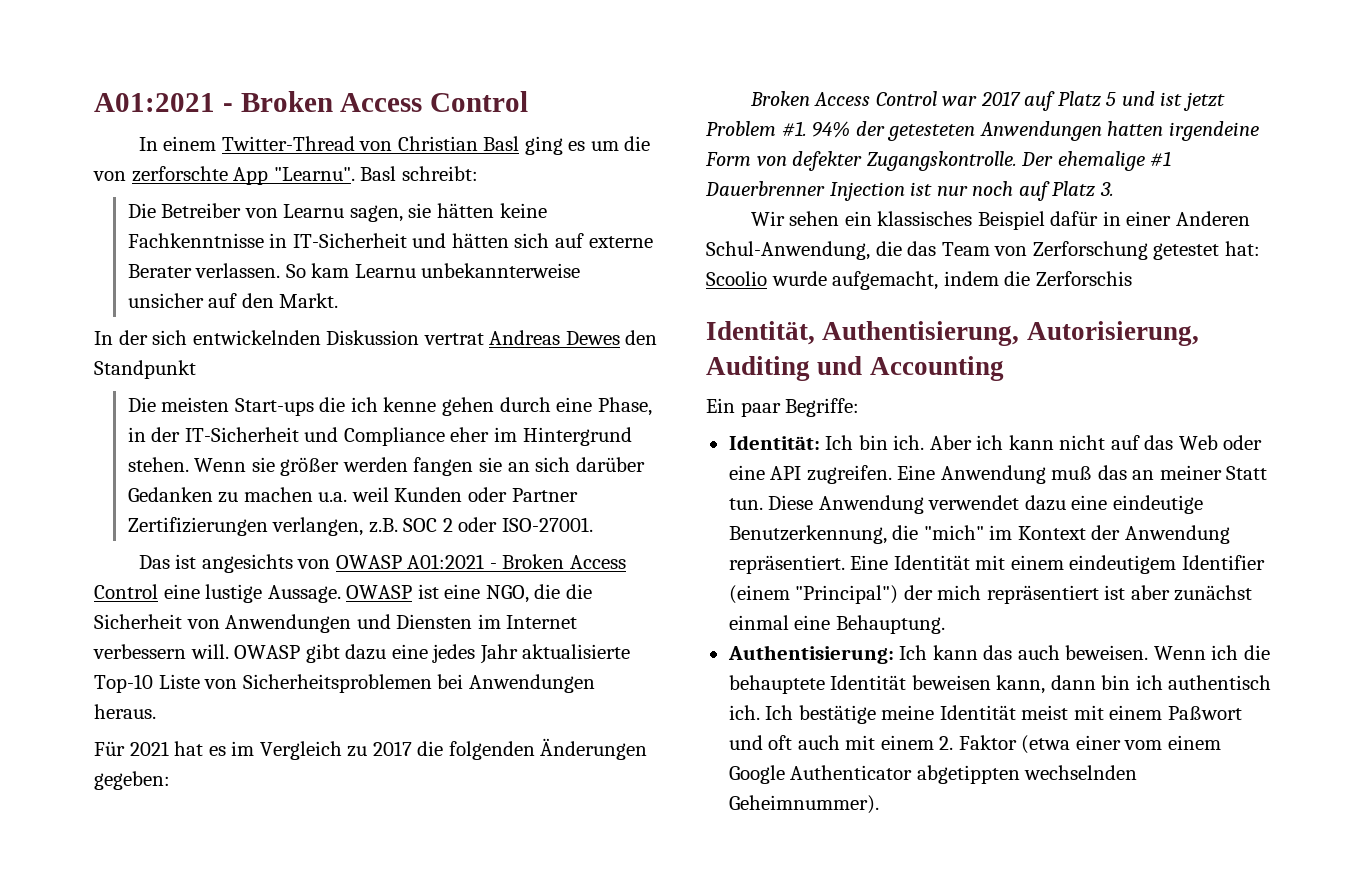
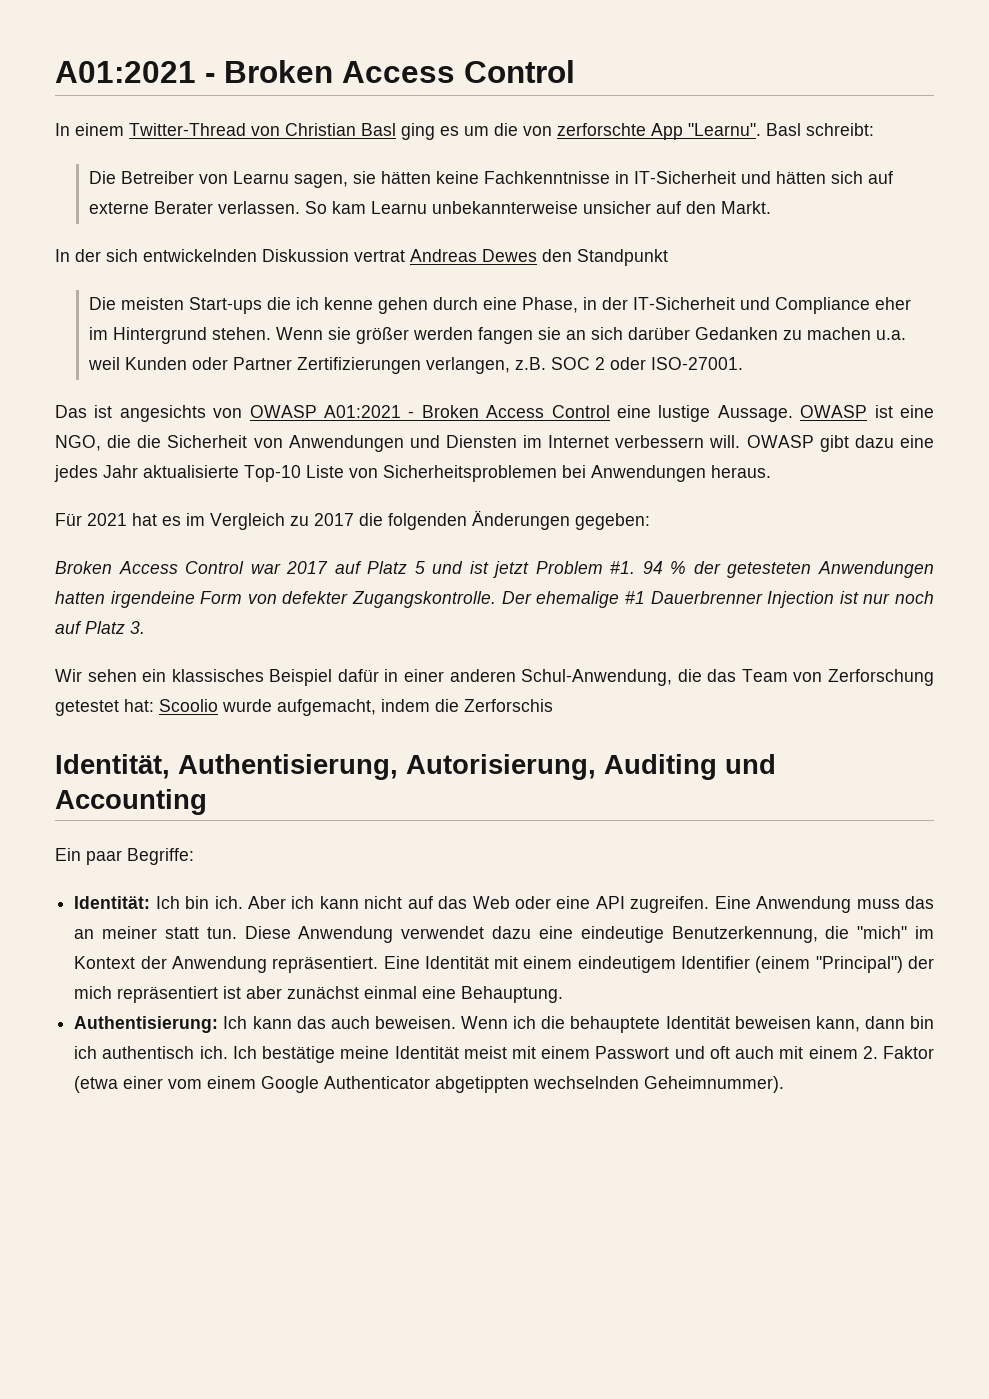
[812,121,851,138] 94% -> [642,561,687,574] 94 %
[1175,211,1250,226] Anderen -> [449,669,516,682] anderen
[1051,466,1093,480] muß -> [856,899,900,909] muss
[1226,466,1268,480] Statt -> [164,927,199,939] statt
[1167,706,1242,720] Paßwort -> [595,1046,670,1059] Passwort

